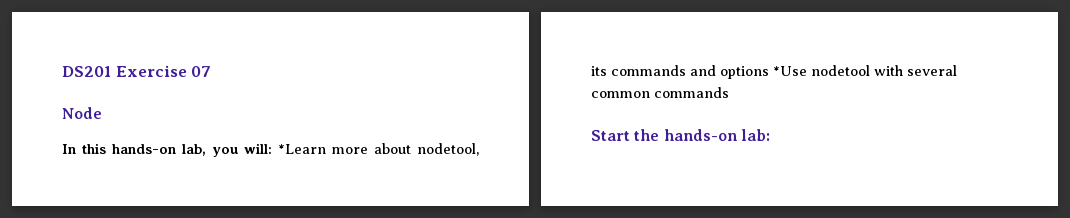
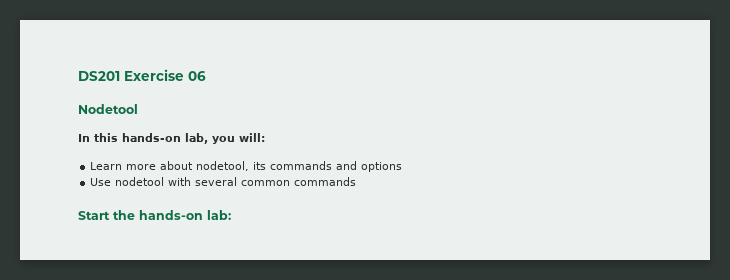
[191,66,212,77] [62,107,102,119] 07 // Node -> [188,71,206,81] [78,104,138,114] 06 // Nodetool
[278,144,327,154] *Learn -> [90,162,123,170] // Learn
[773,66,807,76] *Use -> [90,178,112,186] // Use

